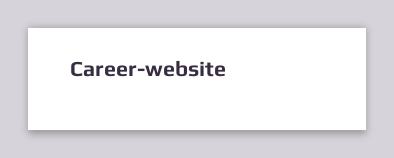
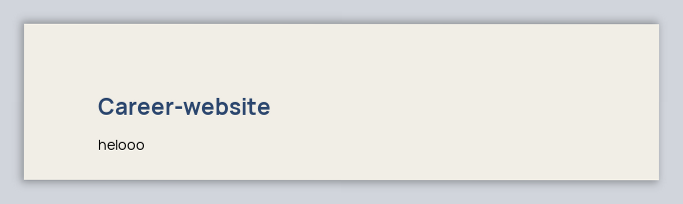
(226, 68) none -> [97,139,145,150] // helooo

